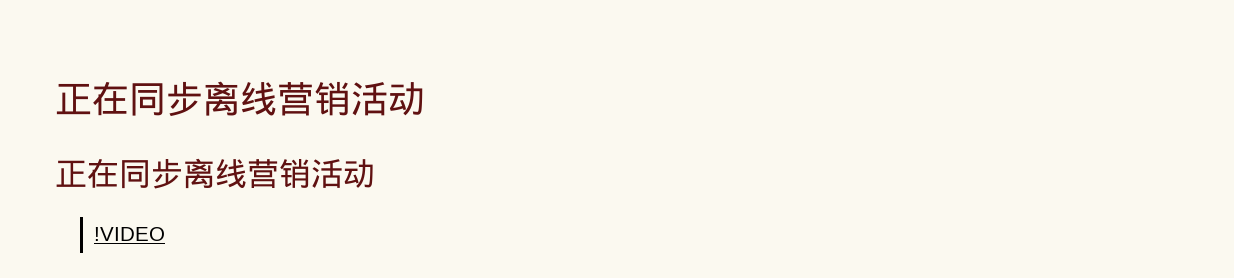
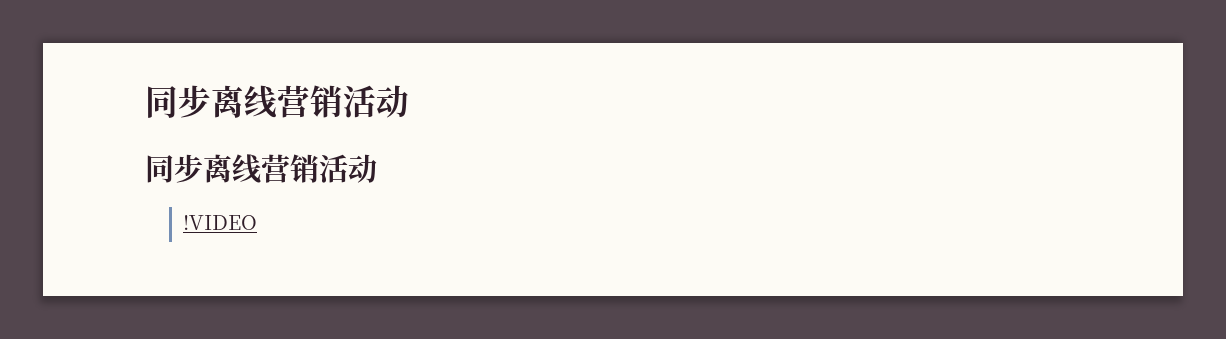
[55,81,425,117] [55,159,119,188] 正在同步离线营销活动 // 正在 -> [145,85,409,119] 同步离线营销活动 //

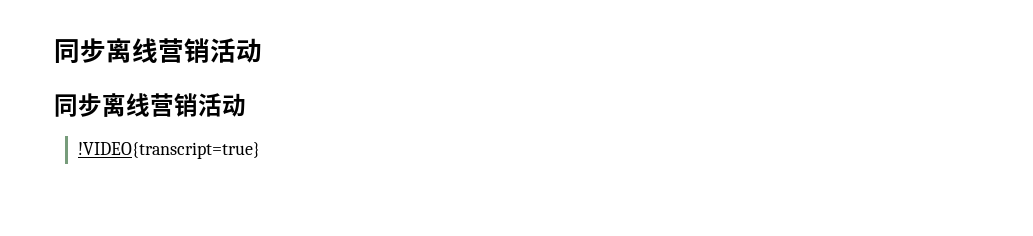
[183,215,258,230] !VIDEO -> [77,142,260,159] !VIDEO{transcript=true}

